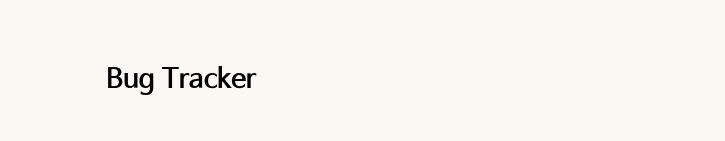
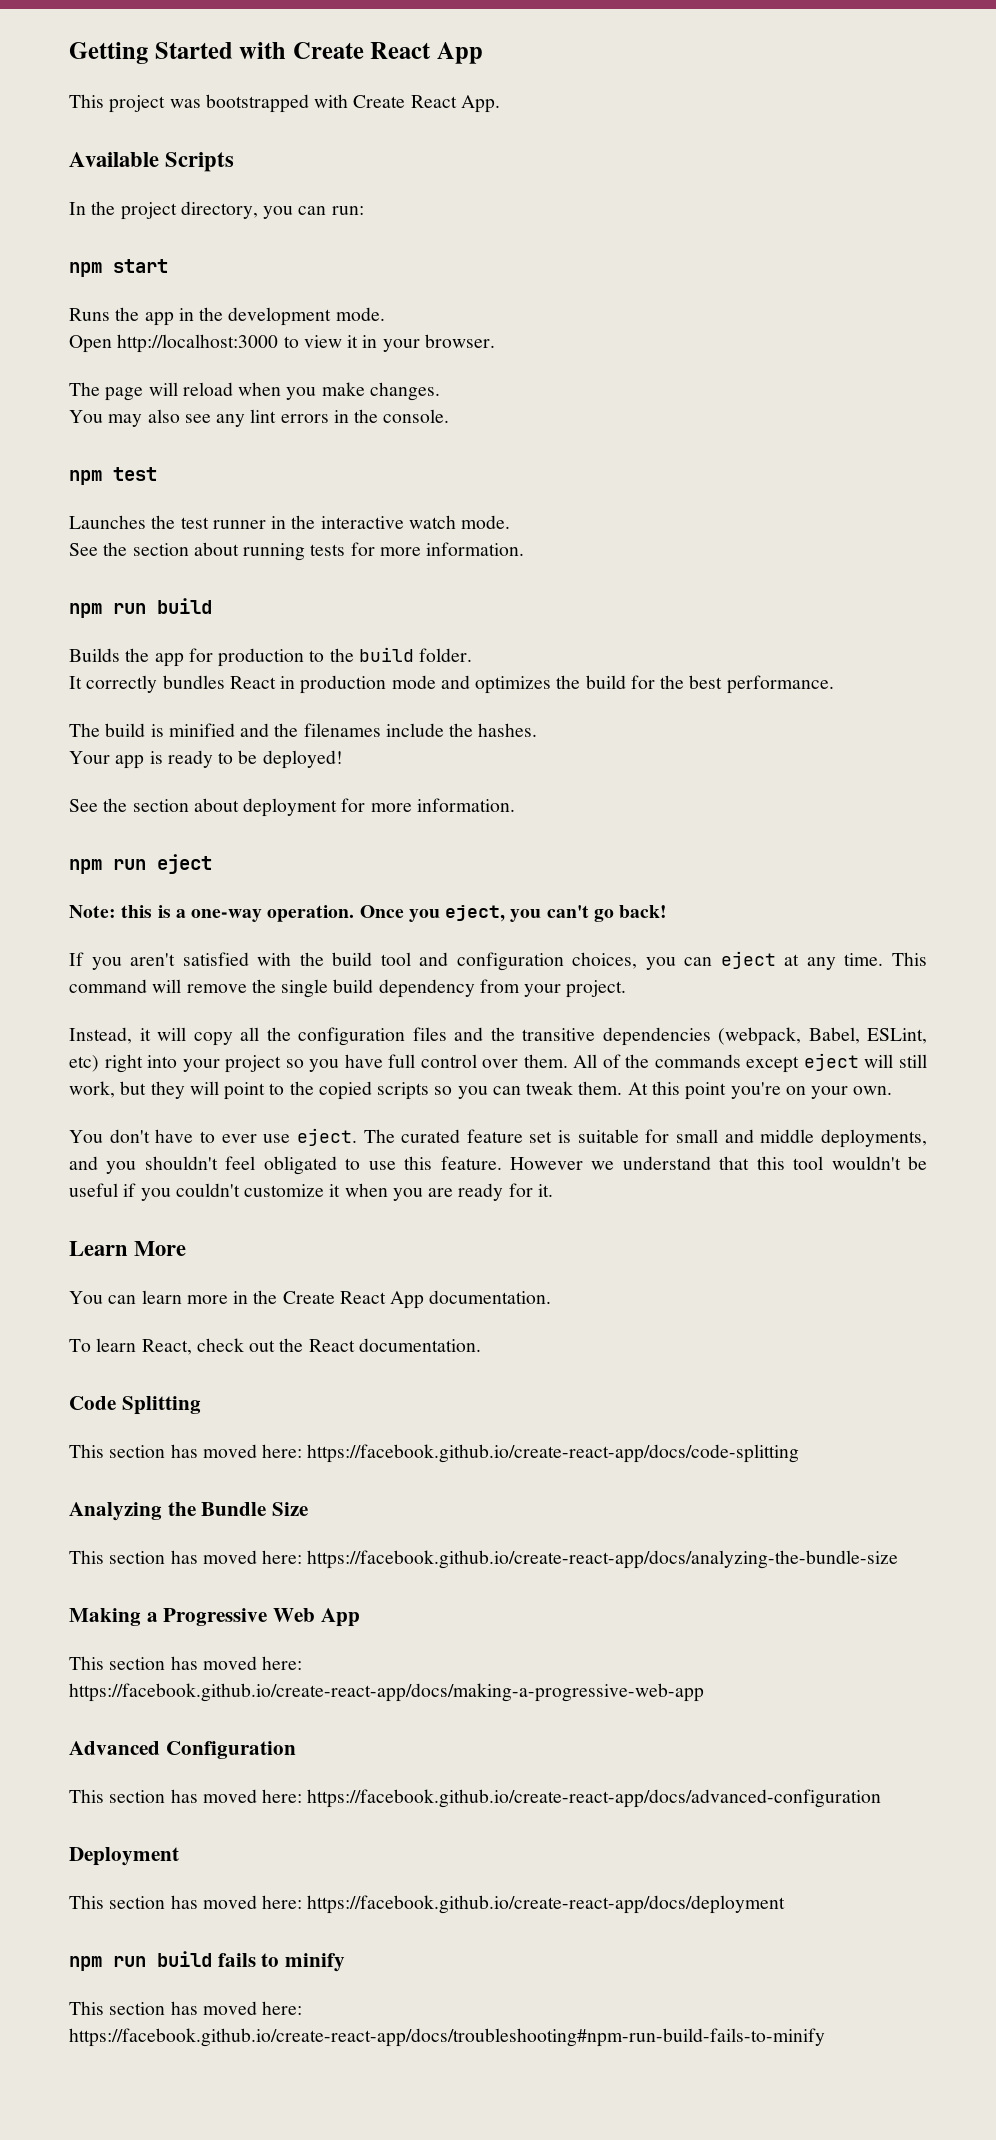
[106,66,258,95] Bug Tracker -> [69,42,484,64] [69,94,500,113] [69,152,235,172] [69,201,364,220] [69,259,168,277] [69,307,385,326] [69,334,495,353] [69,382,440,401] [69,409,450,427] [69,467,157,485] [69,515,511,529] [69,542,525,561] [69,598,212,618] [69,647,473,667] [69,675,834,694] [69,723,538,737] [69,750,343,769] [69,798,515,817] [69,854,212,874] [69,905,668,922] [69,951,927,971] [69,979,627,998] [69,1027,927,1046] [69,1053,927,1073] [69,1081,893,1100] [69,1128,927,1148] [69,1156,927,1175] [69,1183,553,1201] [69,1241,187,1256] [69,1290,552,1309] [69,1338,481,1355] [69,1396,201,1415] [69,1444,800,1463] [69,1502,309,1521] [69,1550,899,1569] [69,1608,360,1627] [69,1656,303,1670] [69,1683,704,1702] [69,1741,296,1759] [69,1789,882,1808] [69,1847,179,1866] [69,1895,786,1914] [69,1951,346,1972] [69,2001,303,2015] [69,2028,825,2047] Getting Started with Create React App // This project was bootstrapped with Create React App. // Available Scripts // In the project directory, you can run: // npm start // Runs the app in the development mode. // Open http://localhost:3000 to view it in your browser. // The page will reload when you make changes. // You may also see any lint errors in the console. // npm test // Launches the test runner in the interactive watch mode. // See the section about running tests for more information. // npm run build // Builds the app for production to the build folder. // It correctly bundles React in production mode and optimizes the build for the best performance. // The build is minified and the filenames include the hashes. // Your app is ready to be deployed! // See the section about deployment for more information. // npm run eject // Note: this is a one-way operation. Once you eject, you can't go back! // If you aren't satisfied with the build tool and configuration choices, you can eject at any time. This command will remove the single build dependency from your project. // Instead, it will copy all the configuration files and the transitive dependencies (webpack, Babel, ESLint, etc) right into your project so you have full control over them. All of the commands except eject will still work, but they will point to the copied scripts so you can tweak them. At this point you're on your own. // You don't have to ever use eject. The curated feature set is suitable for small and middle deployments, and you shouldn't feel obligated to use this feature. However we understand that this tool wouldn't be useful if you couldn't customize it when you are ready for it. // Learn More // You can learn more in the Create React App documentation. // To learn React, check out the React documentation. // Code Splitting // This section has moved here: https://facebook.github.io/create-react-app/docs/code-splitting // Analyzing the Bundle Size // This section has moved here: https://facebook.github.io/create-react-app/docs/analyzing-the-bundle-size // Making a Progressive Web App // This section has moved here: https://facebook.github.io/create-react-app/docs/making-a-progressive-web-app // Advanced Configuration // This section has moved here: https://facebook.github.io/create-react-app/docs/advanced-configuration // Deployment // This section has moved here: https://facebook.github.io/create-react-app/docs/deployment // npm run build fails to minify // This section has moved here: https://facebook.github.io/create-react-app/docs/troubleshooting#npm-run-build-fails-to-minify

